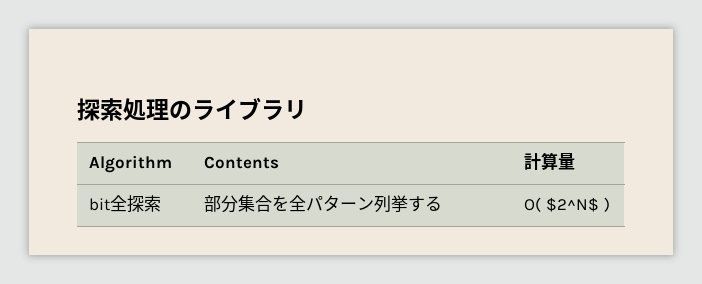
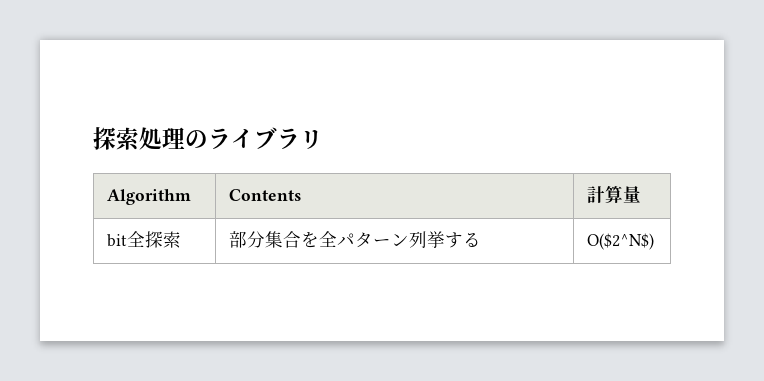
[524,197,610,212] O( $2^N$ ) -> [586,233,654,250] O($2^N$)

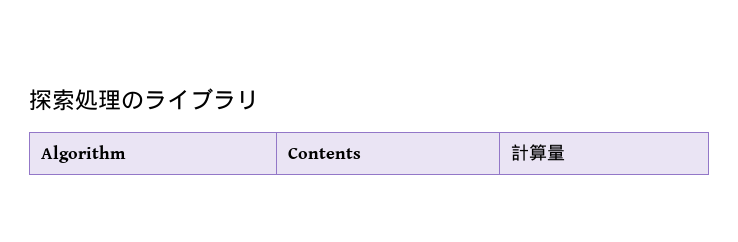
[106,231,181,248] [228,231,481,248] [586,233,654,250] // bit全探索 | 部分集合を全パターン列挙する | O($2^N$) -> (566, 152) none

